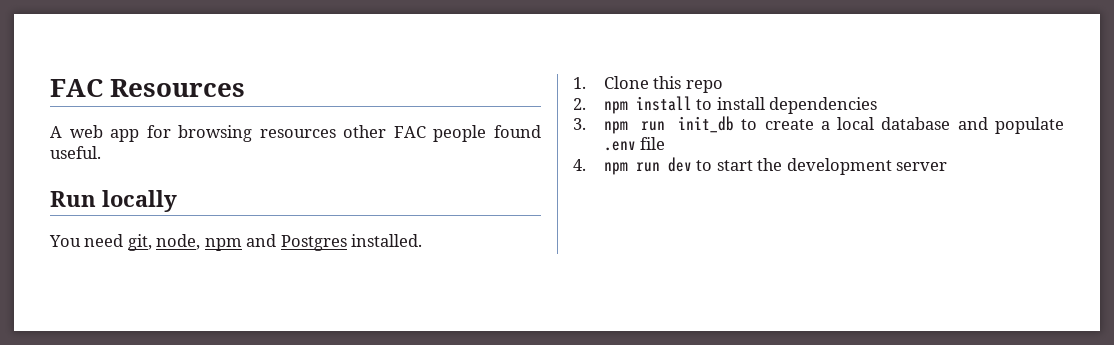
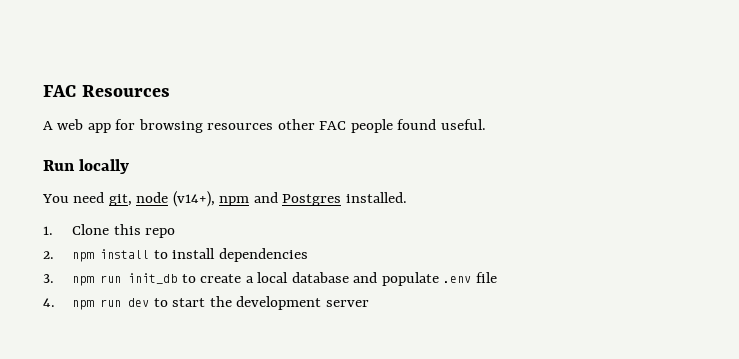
[156,234,201,250] node, -> [136,191,215,207] node (v14+),

